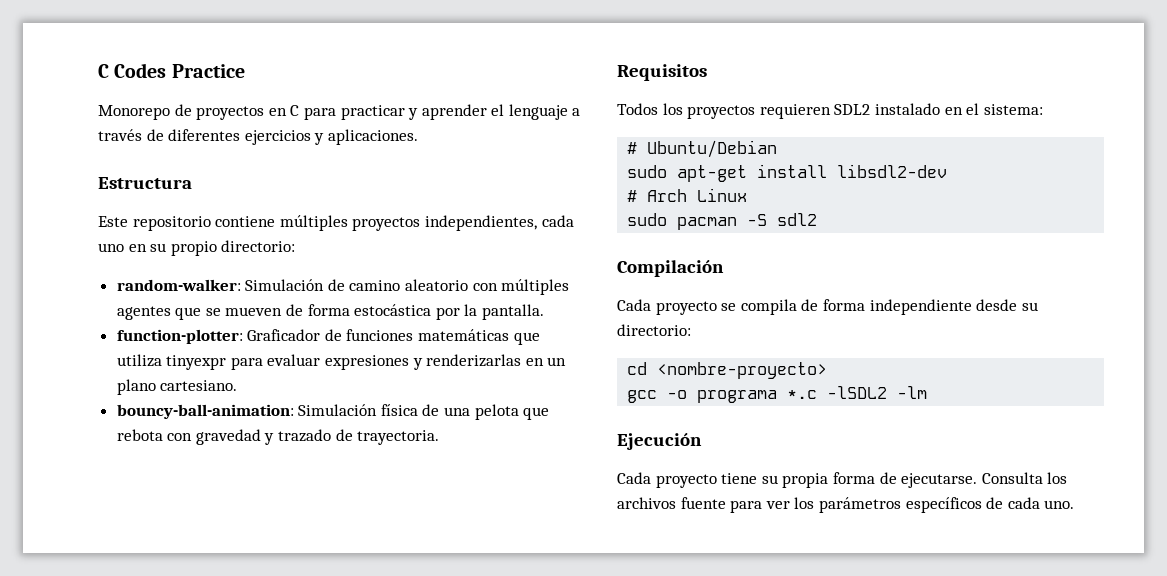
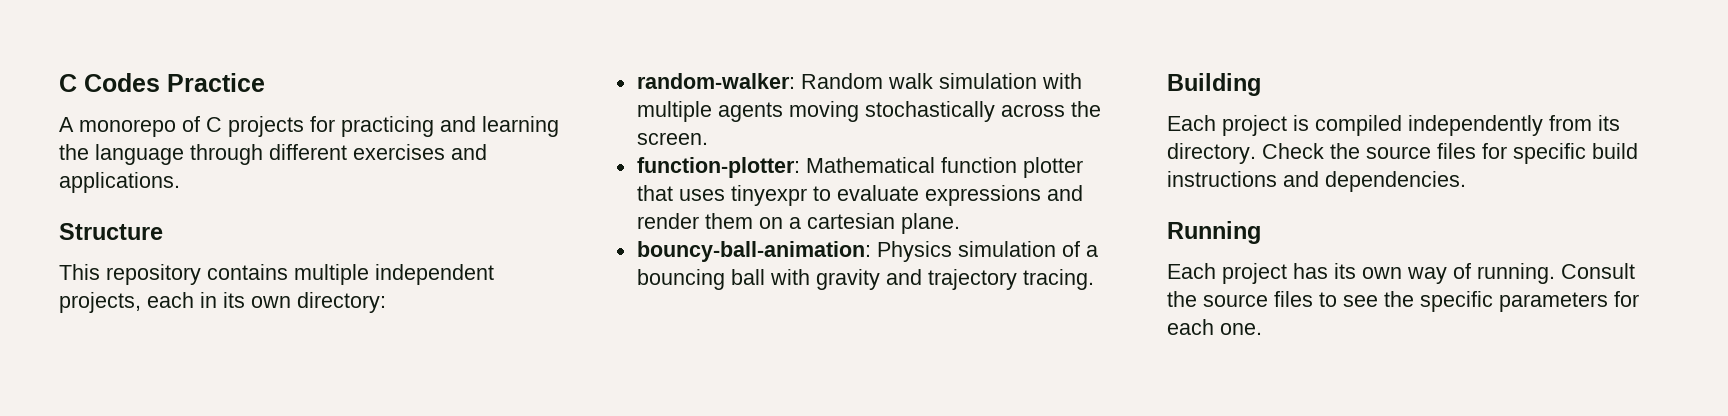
[98,104,581,120] [98,129,418,145] [98,177,192,189] [98,215,574,231] [98,240,296,256] [116,279,570,295] [116,304,545,320] [116,329,540,345] [116,354,567,370] [116,379,238,395] [116,404,550,420] [116,429,440,445] [617,64,707,81] [617,103,1043,119] [627,140,778,158] [627,164,948,182] [627,188,748,202] [627,213,818,230] [617,260,724,277] [617,299,1038,315] [617,324,691,336] [627,362,828,379] [627,386,928,403] [617,433,702,450] [617,472,1068,488] [617,497,1075,513] Monorepo de proyectos en C para practicar y aprender el lenguaje a través de diferentes ejercicios y aplicaciones. // Estructura // Este repositorio contiene múltiples proyectos independientes, cada uno en su propio directorio: // random-walker: Simulación de camino aleatorio con múltiples agentes que se mueven de forma estocástica por la pantalla. // function-plotter: Graficador de funciones matemáticas que utiliza tinyexpr para evaluar expresiones y renderizarlas en un plano cartesiano. // bouncy-ball-animation: Simulación física de una pelota que rebota con gravedad y trazado de trayectoria. // Requisitos // Todos los proyectos requieren SDL2 instalado en el sistema: // # Ubuntu/Debian // sudo apt-get install libsdl2-dev // # Arch Linux // sudo pacman -S sdl2 // Compilación // Cada proyecto se compila de forma independiente desde su directorio: // cd <nombre-proyecto> // gcc -o programa *.c -lSDL2 -lm // Ejecución // Cada proyecto tiene su propia forma de ejecutarse. Consulta los archivos fuente para ver los parámetros específicos de cada uno. -> [59,116,559,137] [59,144,487,165] [59,172,180,193] [59,223,163,240] [59,264,494,285] [59,292,386,313] [636,73,1082,89] [636,101,1101,122] [636,132,708,145] [636,157,1083,178] [636,185,1083,206] [636,213,960,234] [636,241,1098,262] [636,269,1094,290] [1167,73,1261,96] [1167,115,1620,136] [1167,143,1638,164] [1167,171,1466,192] [1167,221,1261,244] [1167,263,1635,284] [1167,291,1639,312] [1167,319,1262,335] A monorepo of C projects for practicing and learning the language through different exercises and applications. // Structure // This repository contains multiple independent projects, each in its own directory: // random-walker: Random walk simulation with multiple agents moving stochastically across the screen. // function-plotter: Mathematical function plotter that uses tinyexpr to evaluate expressions and render them on a cartesian plane. // bouncy-ball-animation: Physics simulation of a bouncing ball with gravity and trajectory tracing. // Building // Each project is compiled independently from its directory. Check the source files for specific build instructions and dependencies. // Running // Each project has its own way of running. Consult the source files to see the specific parameters for each one.

